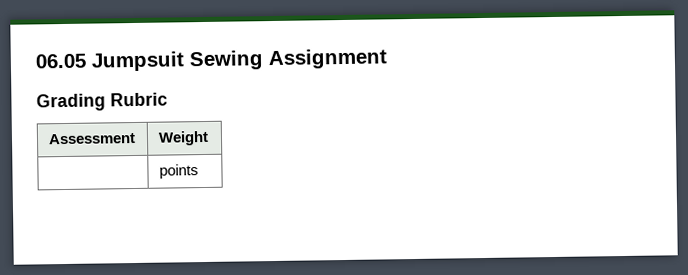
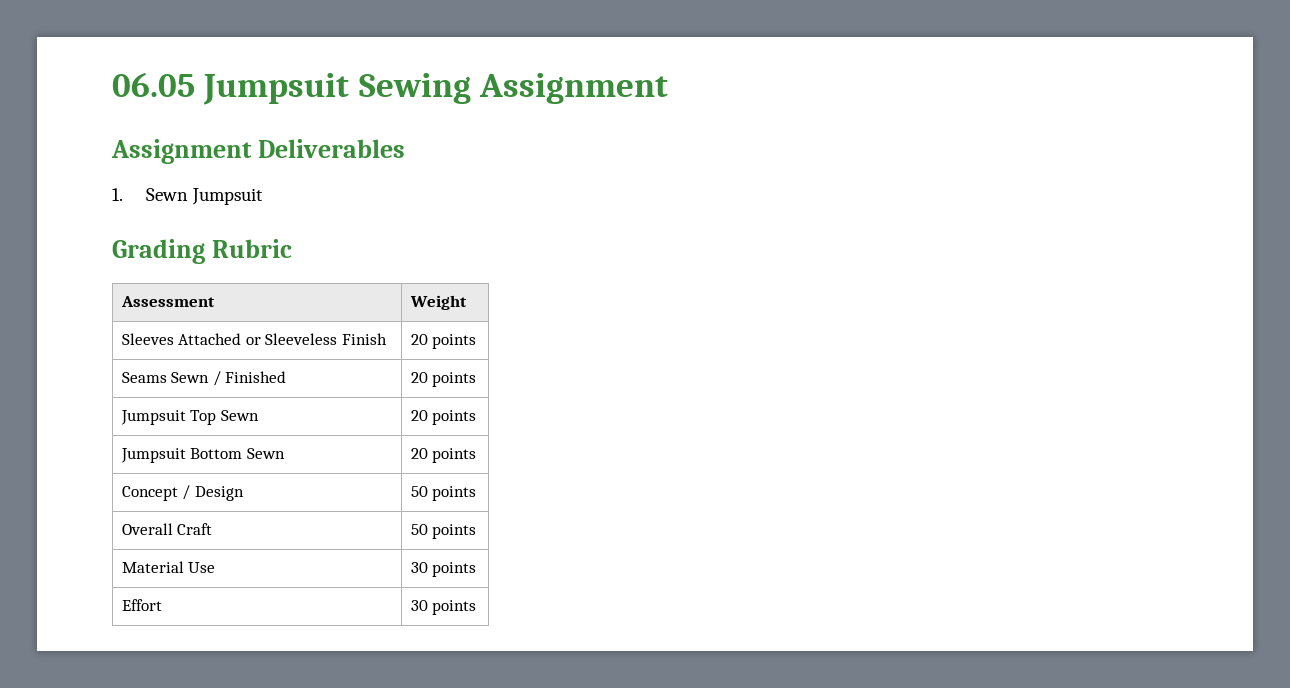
(388, 59) none -> [111,139,405,164] [112,188,264,205] // Assignment Deliverables // 1. Sewn Jumpsuit
(209, 138) | -> [121,333,387,345] [410,334,477,349] [121,371,287,386] [410,372,477,387] [120,410,259,425] [410,410,477,425] [120,448,285,463] [410,448,477,463] [121,485,244,501] [410,486,477,501] [121,523,213,535] [410,524,477,539] [121,561,216,573] [410,562,477,577] [121,599,162,611] [410,600,428,611] Sleeves Attached or Sleeveless Finish | 20 points // Seams Sewn / Finished | 20 points // Jumpsuit Top Sewn | 20 points // Jumpsuit Bottom Sewn | 20 points // Concept / Design | 50 points // Overall Craft | 50 points // Material Use | 30 points // Effort | 30

